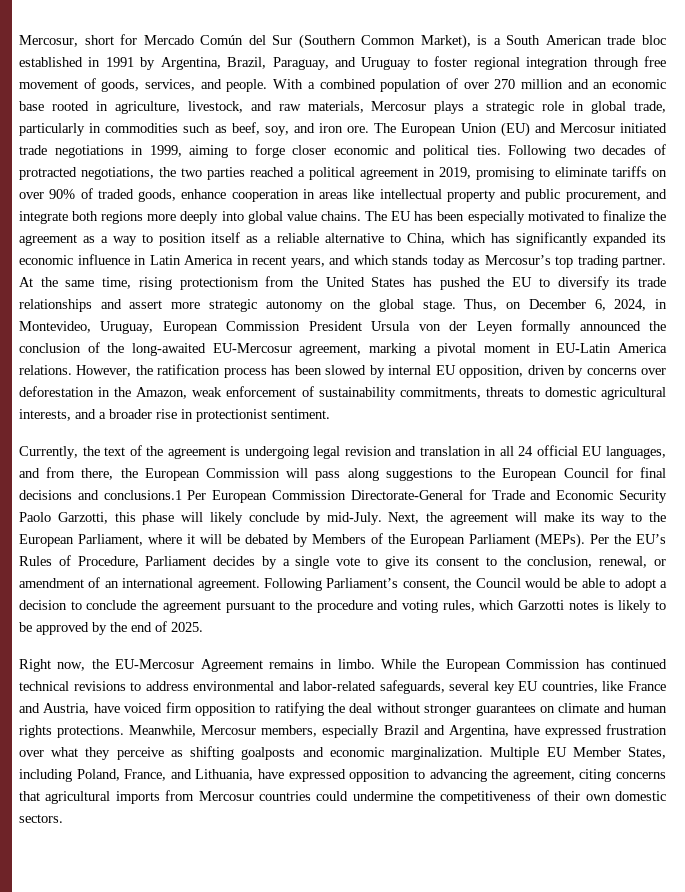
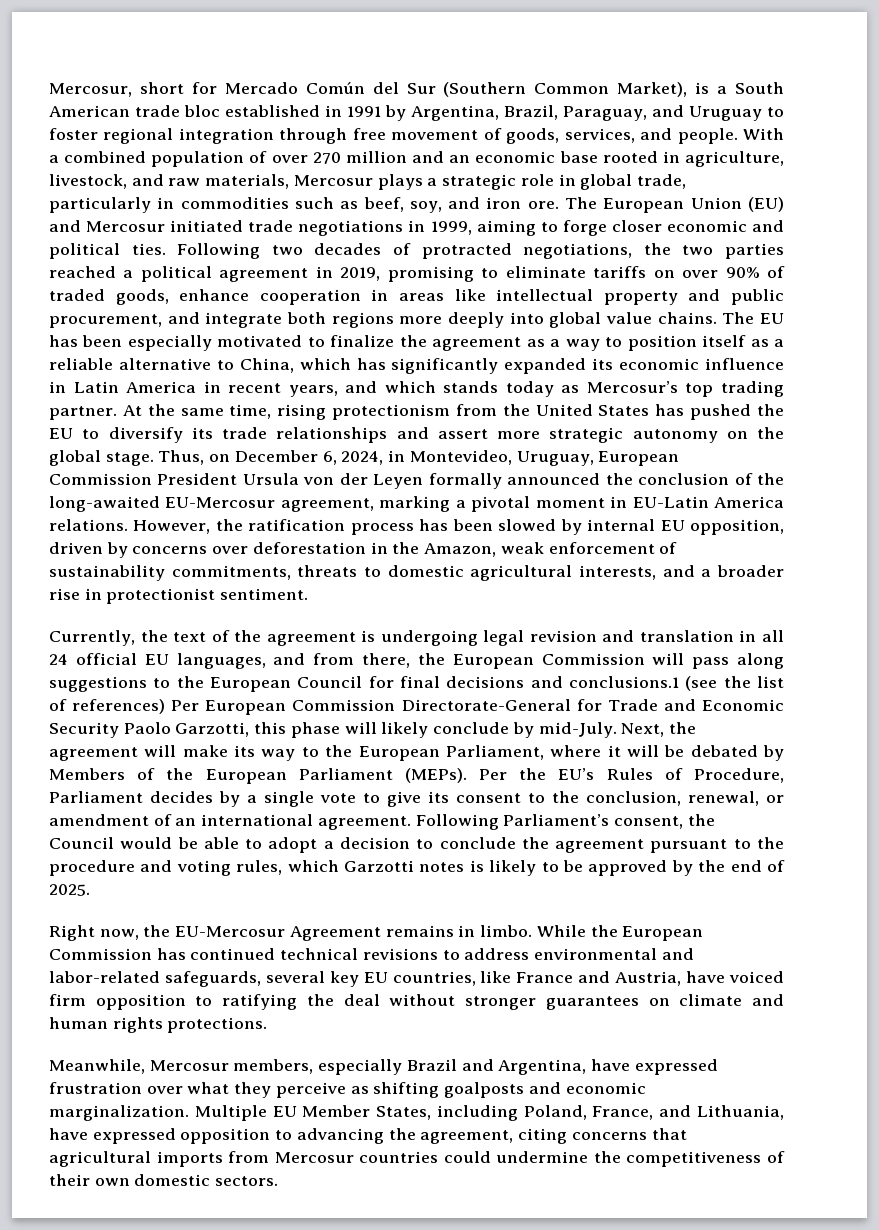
(182, 495) none -> [685,676,785,691] [49,699,166,714] (see the list of references)
(125, 731) none -> (268, 1025) //

